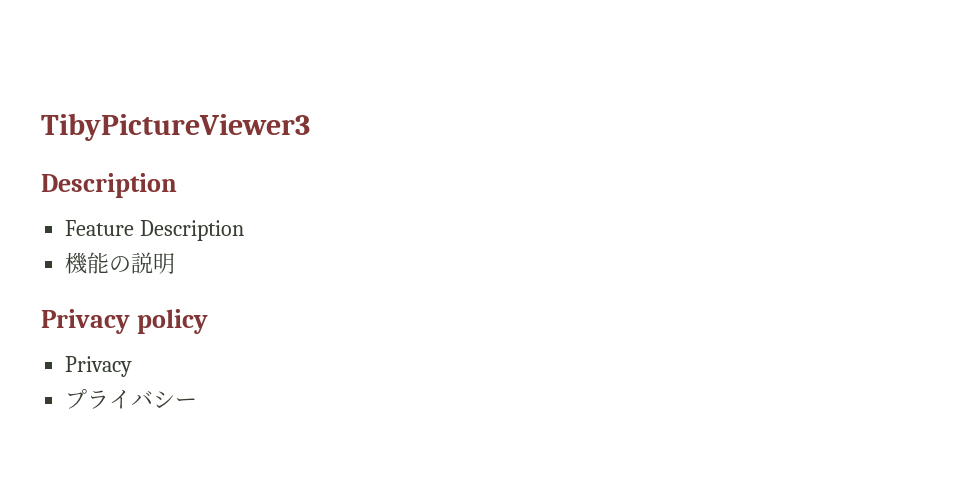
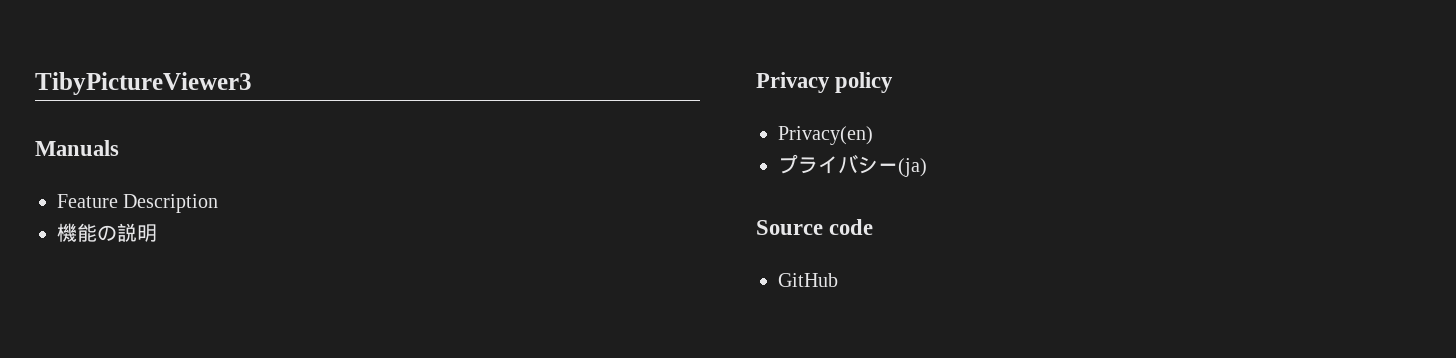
[41,173,177,198] Description -> [35,140,119,156] Manuals
[65,356,133,377] Privacy -> [778,126,873,145] Privacy(en)
(198, 402) none -> [898,158,927,177] [756,219,874,235] [778,273,838,287] (ja) // Source code // GitHub

